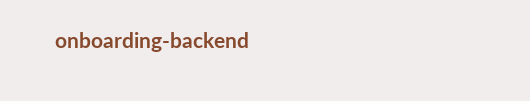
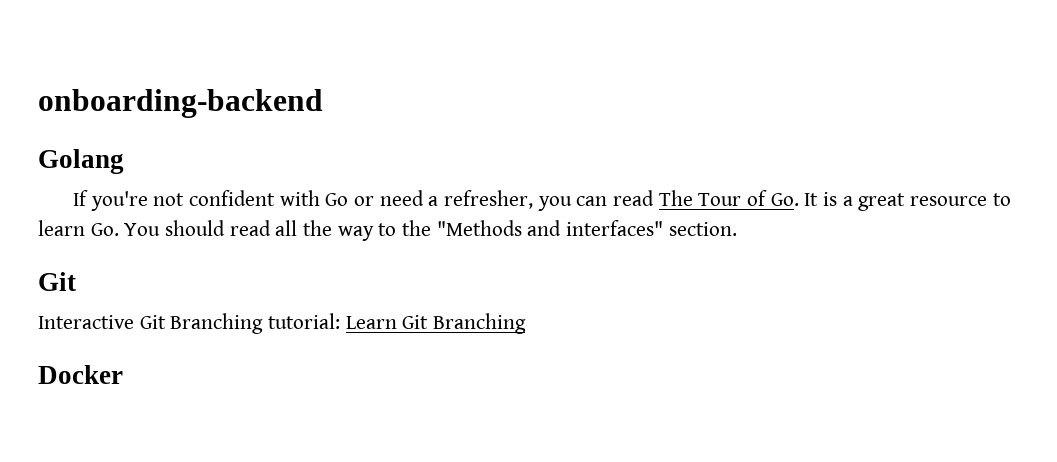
(249, 42) none -> [38,149,124,174] [73,190,1011,211] [38,220,737,241] [38,272,76,291] [38,313,527,334] [38,365,123,384] // Golang // If you're not confident with Go or need a refresher, you can read The Tour of Go. It is a great resource to learn Go. You should read all the way to the "Methods and interfaces" section. // Git // Interactive Git Branching tutorial: Learn Git Branching // Docker

